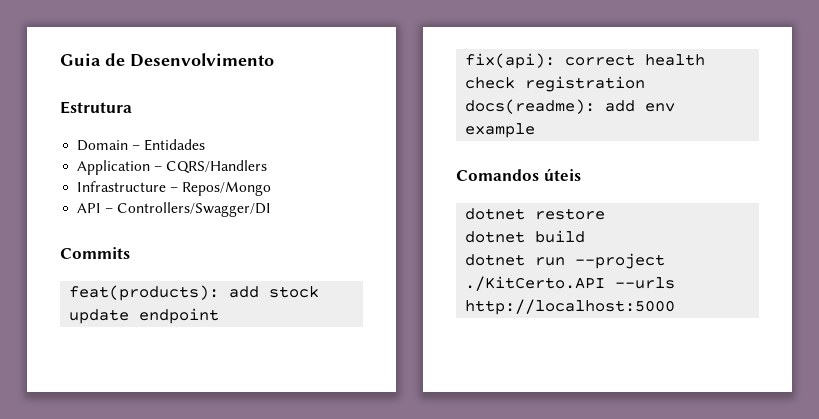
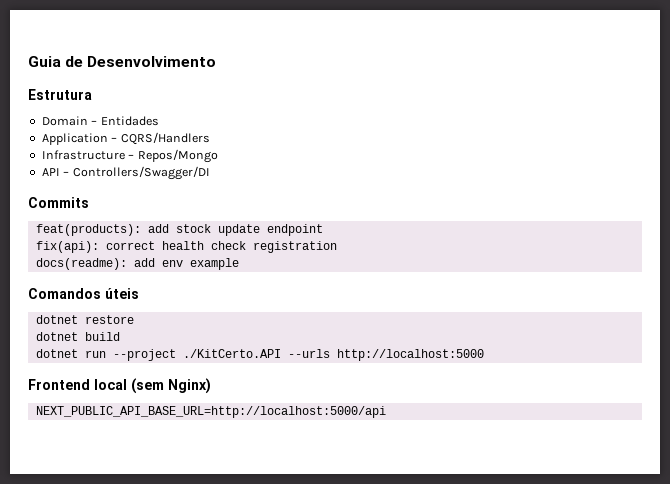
(676, 307) none -> [28,378,211,394] [35,406,386,418] // Frontend local (sem Nginx) // NEXT_PUBLIC_API_BASE_URL=http://localhost:5000/api

